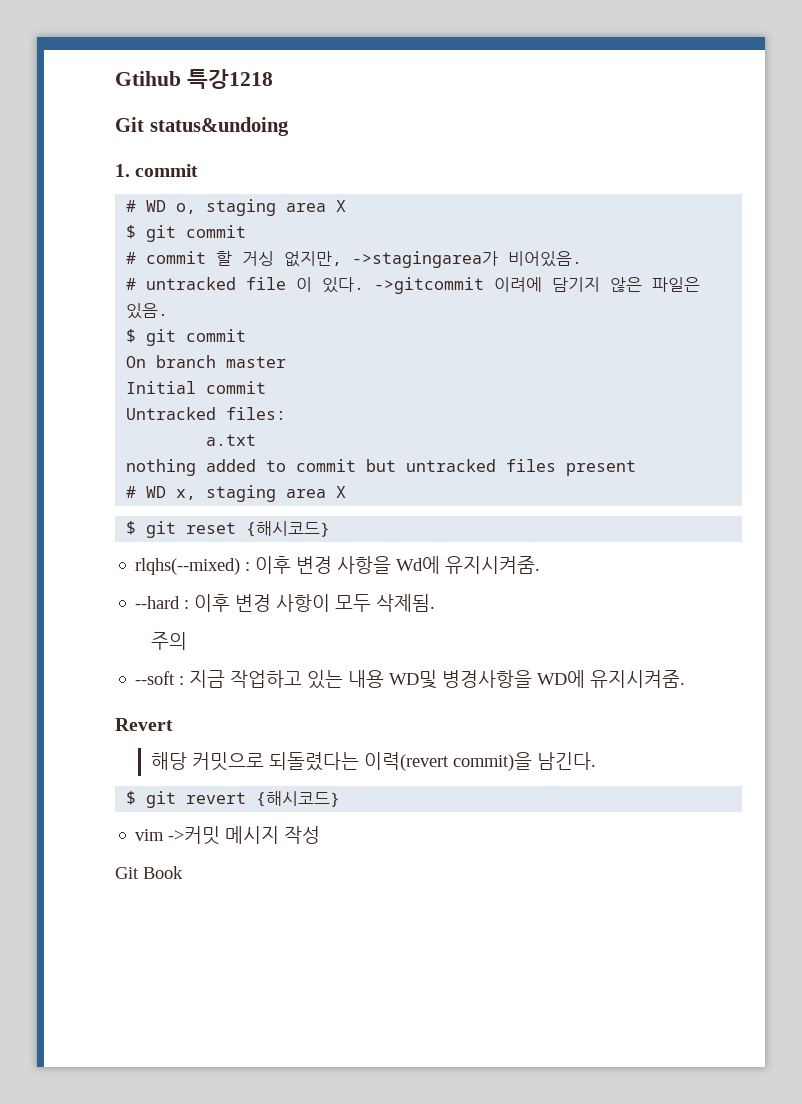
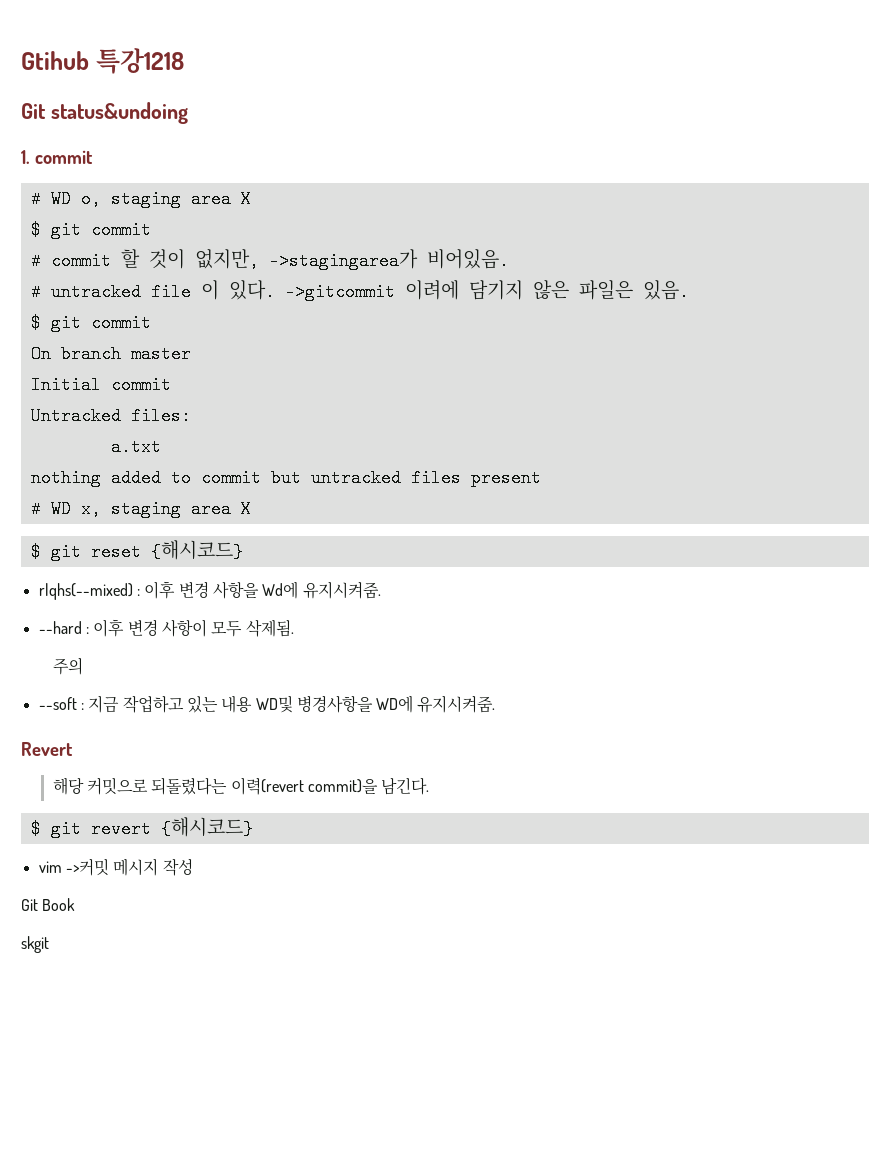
[242,251,275,266] 거싱 -> [148,249,185,269] 것이
(183, 872) none -> [21,936,49,953] // skgit

